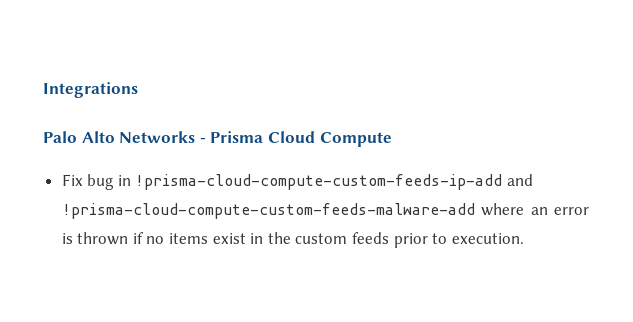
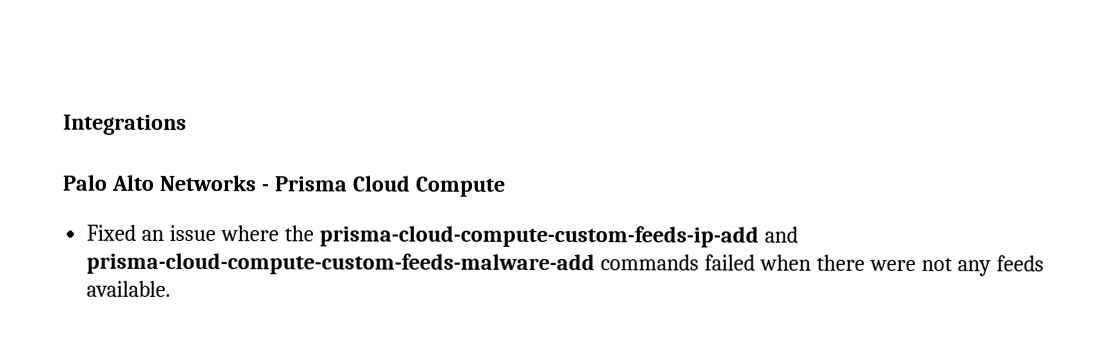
[61,174,534,190] [61,203,589,219] [61,232,524,248] Fix bug in !prisma-cloud-compute-custom-feeds-ip-add and !prisma-cloud-compute-custom-feeds-malware-add where an error is thrown if no items exist in the custom feeds prior to execution. -> [86,224,798,248] [86,252,1044,277] [86,280,172,297] Fixed an issue where the prisma-cloud-compute-custom-feeds-ip-add and prisma-cloud-compute-custom-feeds-malware-add commands failed when there were not any feeds available.

